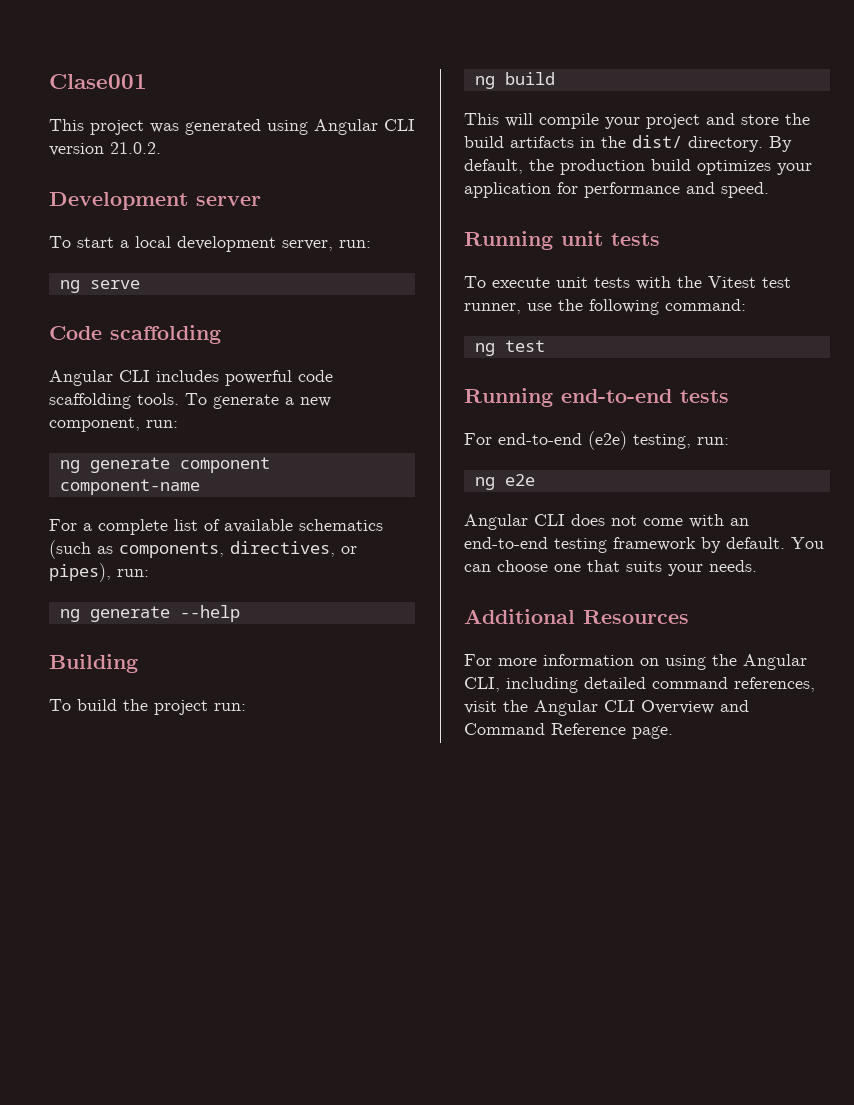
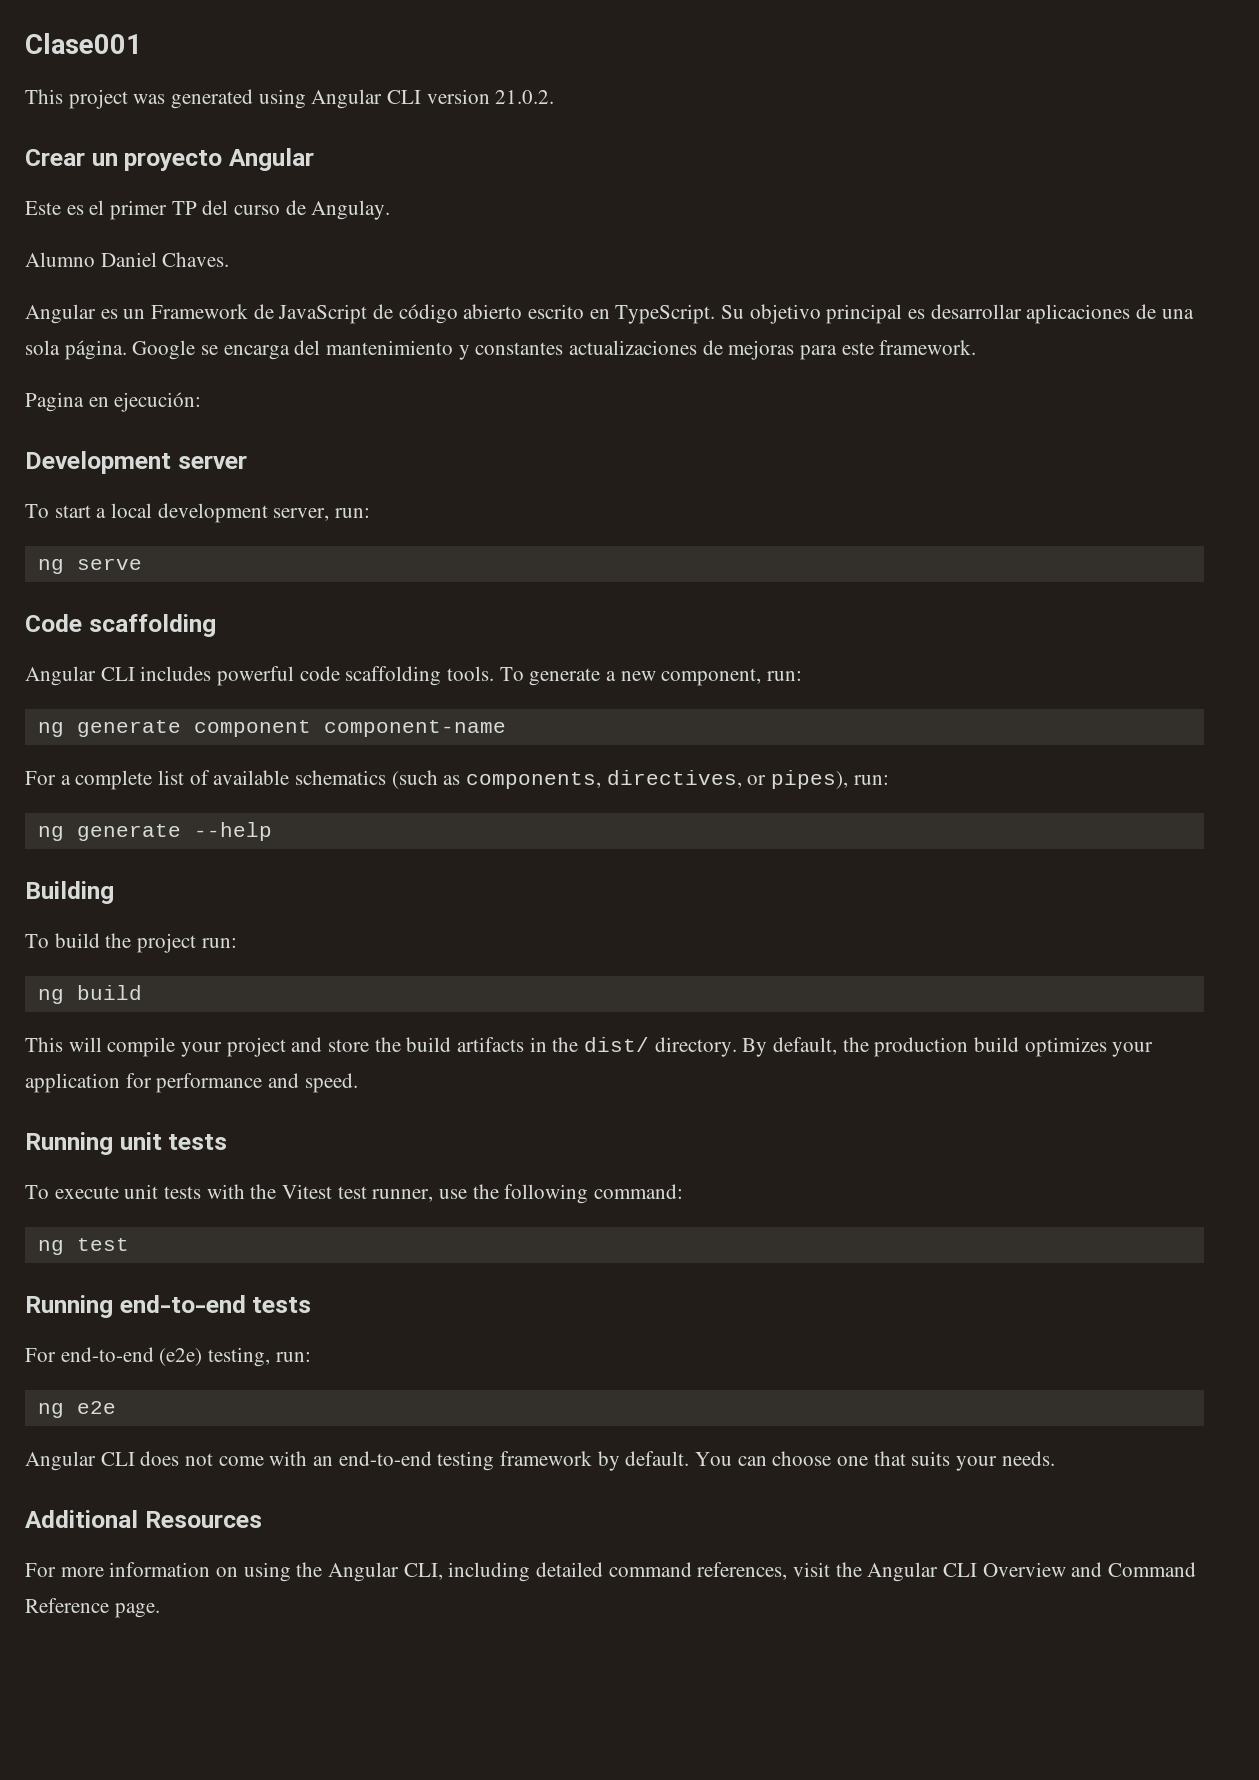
(161, 148) none -> [25,148,314,171] [25,200,391,220] [25,252,230,267] [25,304,1194,324] [25,340,977,360] [25,392,202,412] // Crear un proyecto Angular // Este es el primer TP del curso de Angulay. // Alumno Daniel Chaves. // Angular es un Framework de JavaScript de código abierto escrito en TypeScript. Su objetivo principal es desarrollar aplicaciones de una sola página. Google se encarga del mantenimiento y constantes actualizaciones de mejoras para este framework. // Pagina en ejecución:

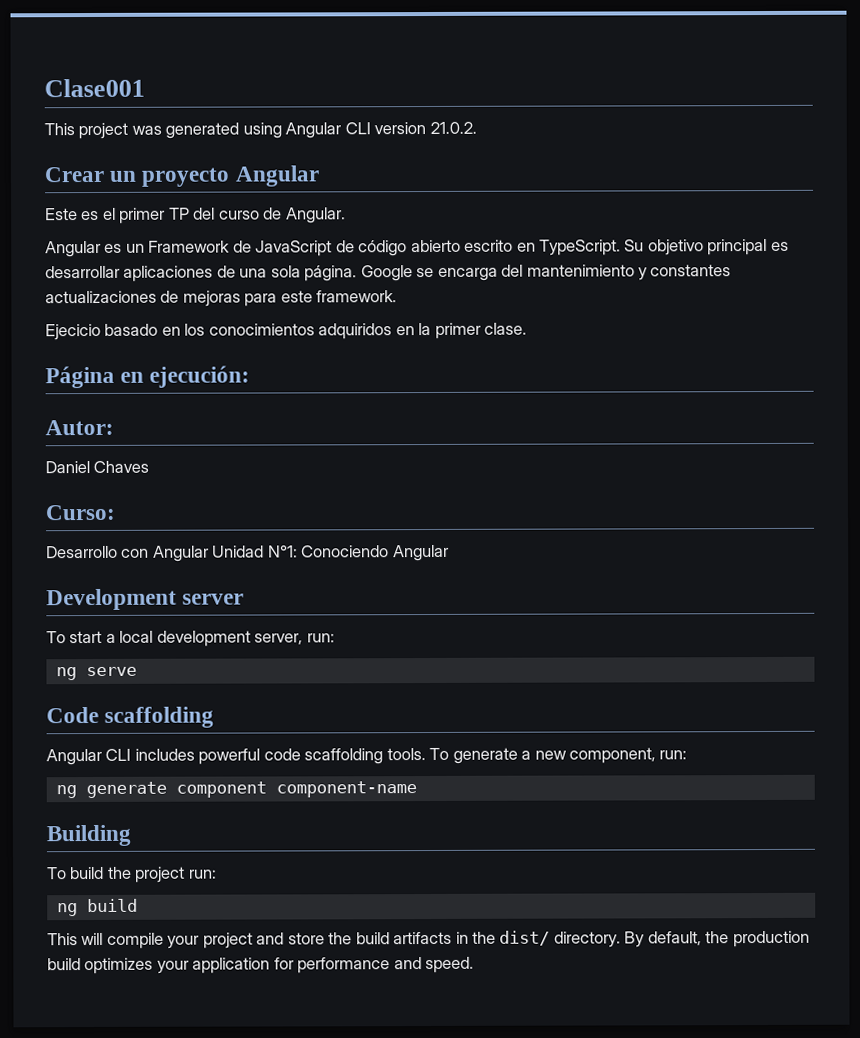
[311,200,391,220] [25,252,230,267] Angulay. // Alumno Daniel Chaves. -> [285,207,346,224] Angular.
[25,392,202,412] Pagina en ejecución: -> [45,322,528,341] [45,365,251,389] [45,419,114,436] [45,460,150,474] [45,504,116,521] [46,544,449,562] Ejecicio basado en los conocimientos adquiridos en la primer clase. // Página en ejecución: // Autor: // Daniel Chaves // Curso: // Desarrollo con Angular Unidad N°1: Conociendo Angular
[25,770,889,790] [37,822,272,841] // For a complete list of available schematics (such as components, directives, or pipes), run: // ng generate --help -> (417, 789) none
[25,1132,228,1155] [25,1184,684,1204] [37,1238,129,1255] [25,1295,312,1318] [25,1347,311,1367] [37,1401,116,1418] [25,1451,1055,1471] [25,1510,262,1528] [25,1562,1197,1582] [25,1598,160,1618] // Running unit tests // To execute unit tests with the Vitest test runner, use the following command: // ng test // Running end-to-end tests // For end-to-end (e2e) testing, run: // ng e2e // Angular CLI does not come with an end-to-end testing framework by default. You can choose one that suits your needs. // Additional Resources // For more information on using the Angular CLI, including detailed command references, visit the Angular CLI Overview and Command Reference page. -> (475, 965) none

